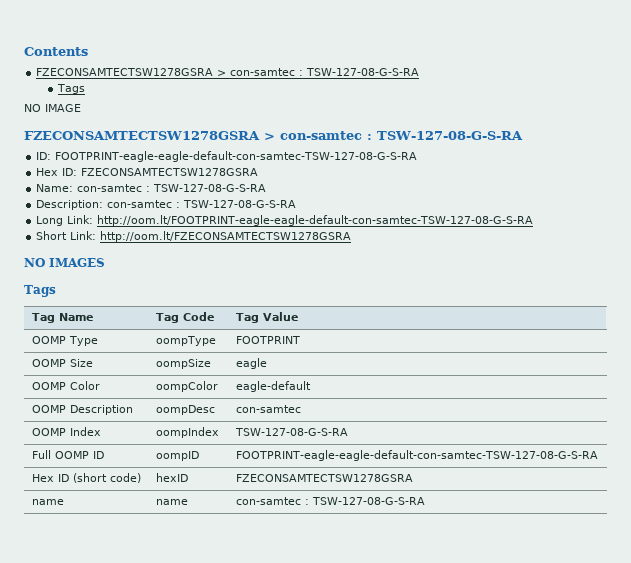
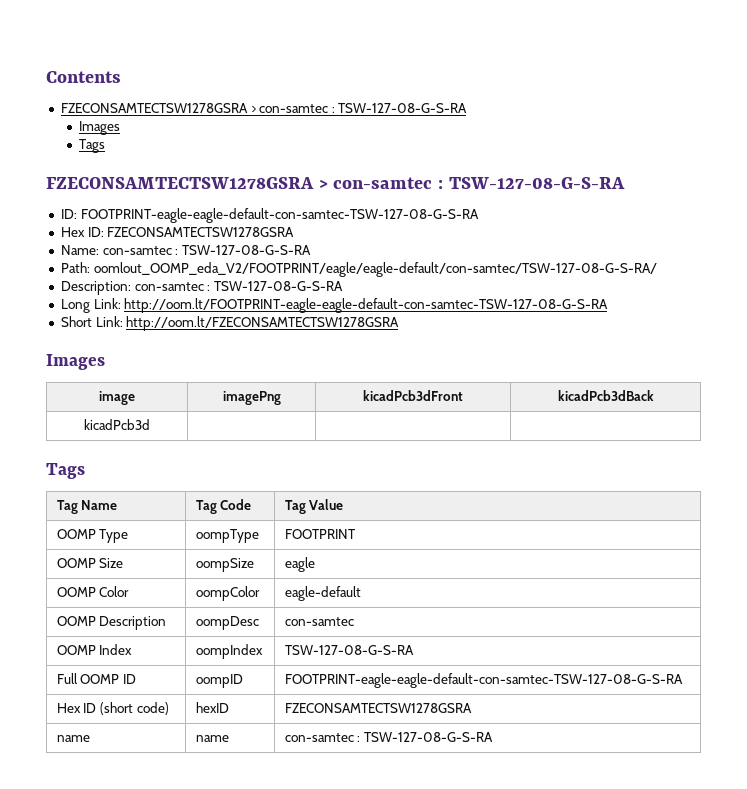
[56,84,85,94] [24,104,81,112] // Tags // NO IMAGE -> [78,121,120,135] [78,139,105,153] // Images // Tags
(267, 188) none -> [60,262,657,277] // Path: oomlout_OOMP_eda_V2/FOOTPRINT/eagle/eagle-default/con-samtec/TSW-127-08-G-S-RA/
[24,258,105,267] NO IMAGES -> [46,354,105,370] [99,391,135,405] [222,391,281,405] [363,390,463,401] [557,390,654,401] [84,419,150,430] Images // image | imagePng | kicadPcb3dFront | kicadPcb3dBack // kicadPcb3d | | |

